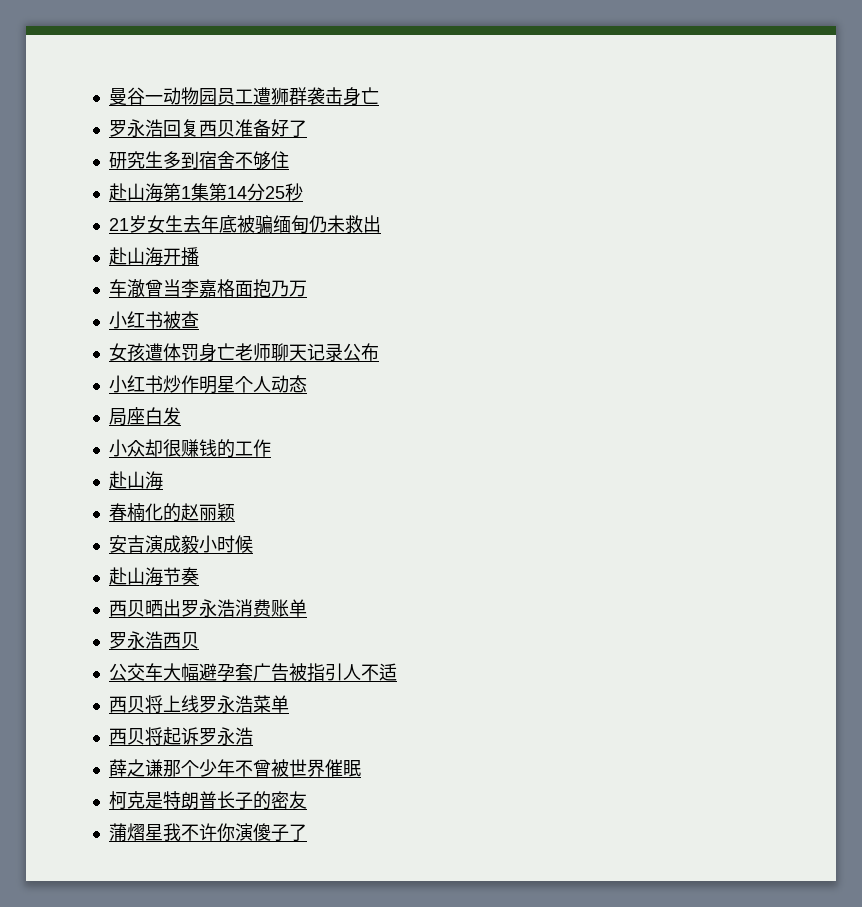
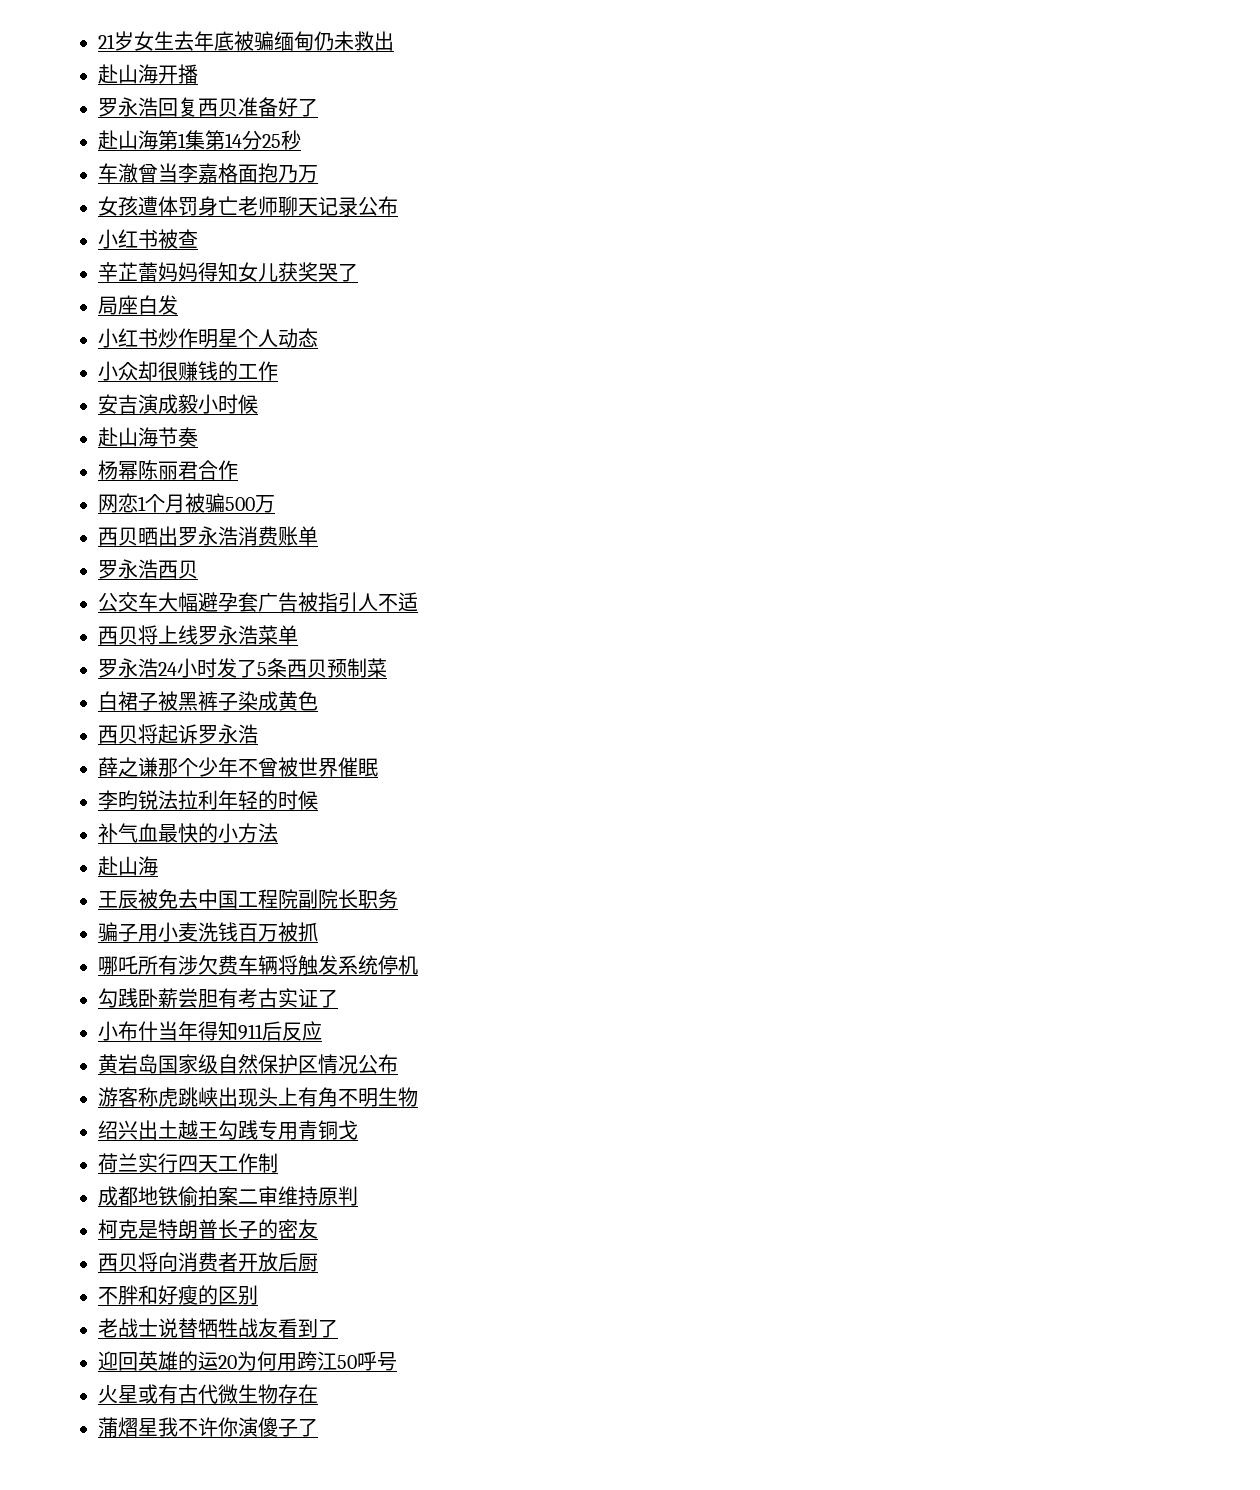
[108,87,379,106] [108,119,307,137] [108,151,289,170] [108,183,303,202] 曼谷一动物园员工遭狮群袭击身亡 // 罗永浩回复西贝准备好了 // 研究生多到宿舍不够住 // 赴山海第1集第14分25秒 // -> (98, 41) none
(199, 256) none -> [98,97,318,117] [98,130,301,150] // 罗永浩回复西贝准备好了 // 赴山海第1集第14分25秒
[108,311,199,329] // 小红书被查 -> (318, 174) none
(379, 352) none -> [98,229,198,249] [98,262,358,282] [98,295,178,315] // 小红书被查 // 辛芷蕾妈妈得知女儿获奖哭了 // 局座白发
[108,407,181,426] // 局座白发 -> (318, 337) none
[108,471,163,490] [108,503,235,522] // 赴山海 // 春楠化的赵丽颖 -> (278, 371) none
(199, 576) none -> [98,460,238,480] [98,493,275,513] // 杨幂陈丽君合作 // 网恋1个月被骗500万
(289, 704) none -> [98,658,387,678] [98,691,318,711] // 罗永浩24小时发了5条西贝预制菜 // 白裙子被黑裤子染成黄色
(361, 768) none -> [98,790,318,810] [98,823,278,843] [98,856,158,876] [98,889,398,909] [98,922,318,942] [98,955,418,976] [98,988,338,1008] [98,1021,322,1041] [98,1054,398,1074] [98,1087,418,1107] [98,1120,358,1140] [98,1153,278,1173] [98,1186,358,1206] // 李昀锐法拉利年轻的时候 // 补气血最快的小方法 // 赴山海 // 王辰被免去中国工程院副院长职务 // 骗子用小麦洗钱百万被抓 // 哪吒所有涉欠费车辆将触发系统停机 // 勾践卧薪尝胆有考古实证了 // 小布什当年得知911后反应 // 黄岩岛国家级自然保护区情况公布 // 游客称虎跳峡出现头上有角不明生物 // 绍兴出土越王勾践专用青铜戈 // 荷兰实行四天工作制 // 成都地铁偷拍案二审维持原判
(307, 800) none -> [98,1252,318,1272] [98,1285,258,1305] [98,1318,338,1338] [98,1351,397,1371] [98,1384,318,1404] // 西贝将向消费者开放后厨 // 不胖和好瘦的区别 // 老战士说替牺牲战友看到了 // 迎回英雄的运20为何用跨江50呼号 // 火星或有古代微生物存在

